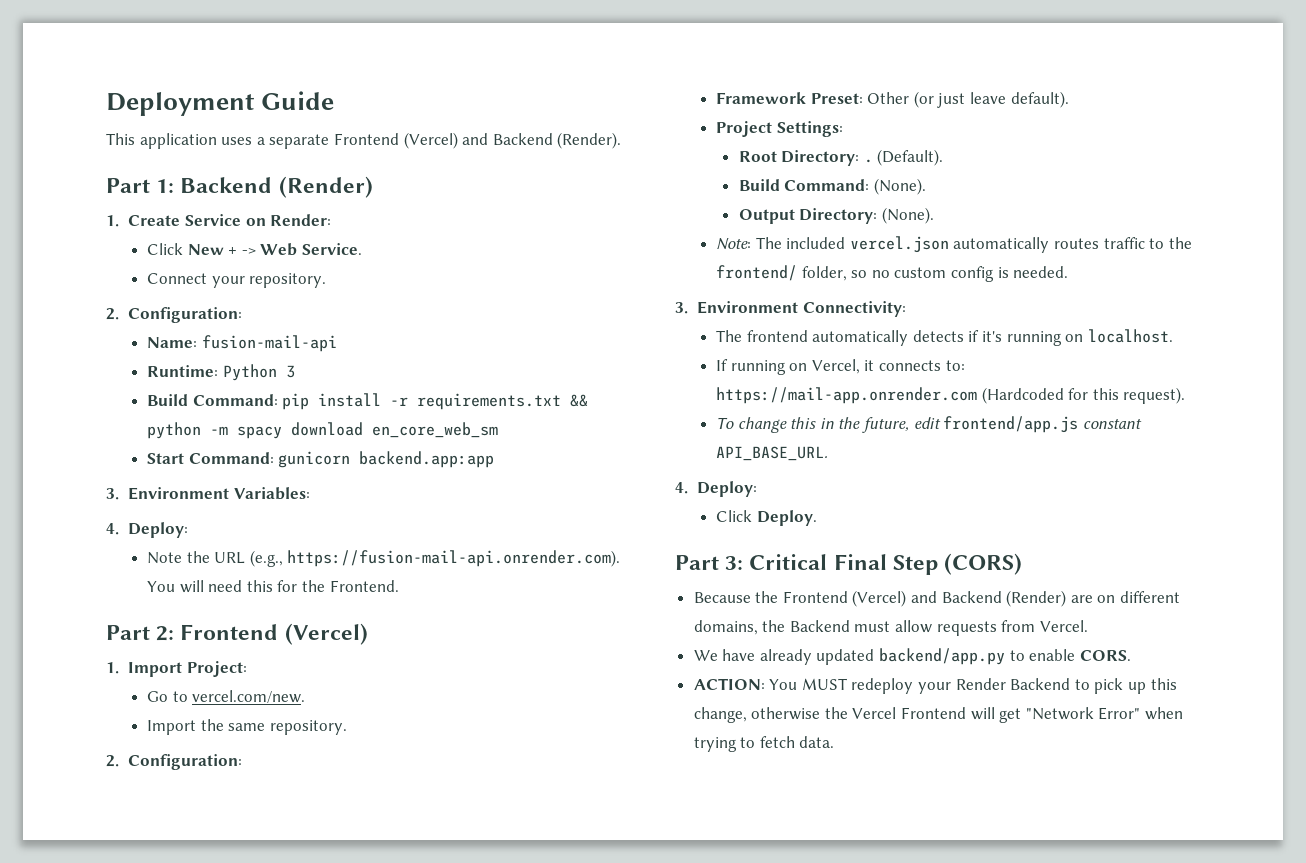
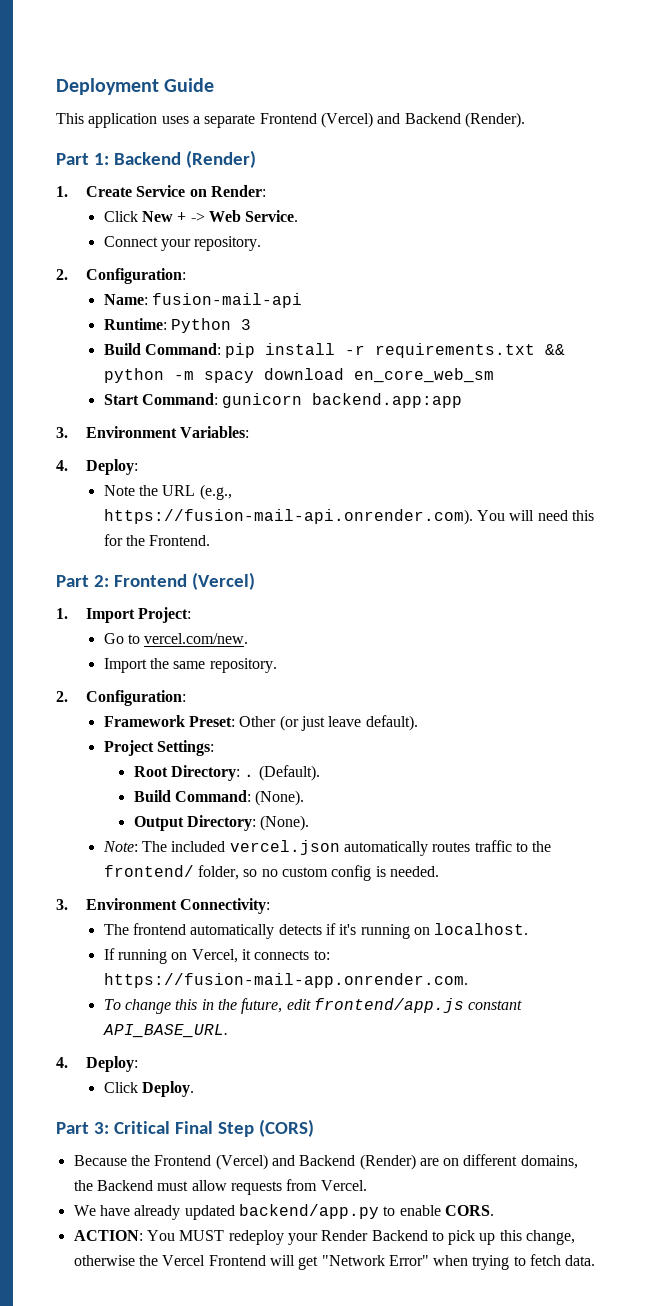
[716,387,1186,404] https://mail-app.onrender.com (Hardcoded for this request). -> [103,973,468,988] https://fusion-mail-app.onrender.com.

